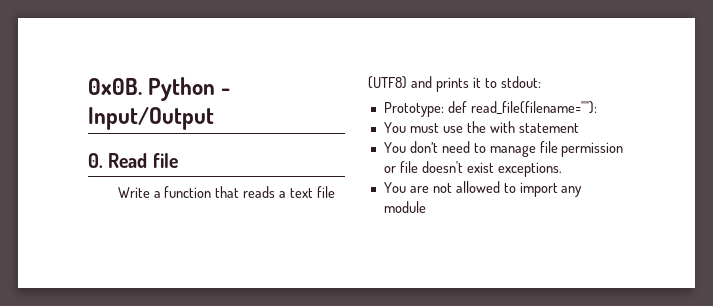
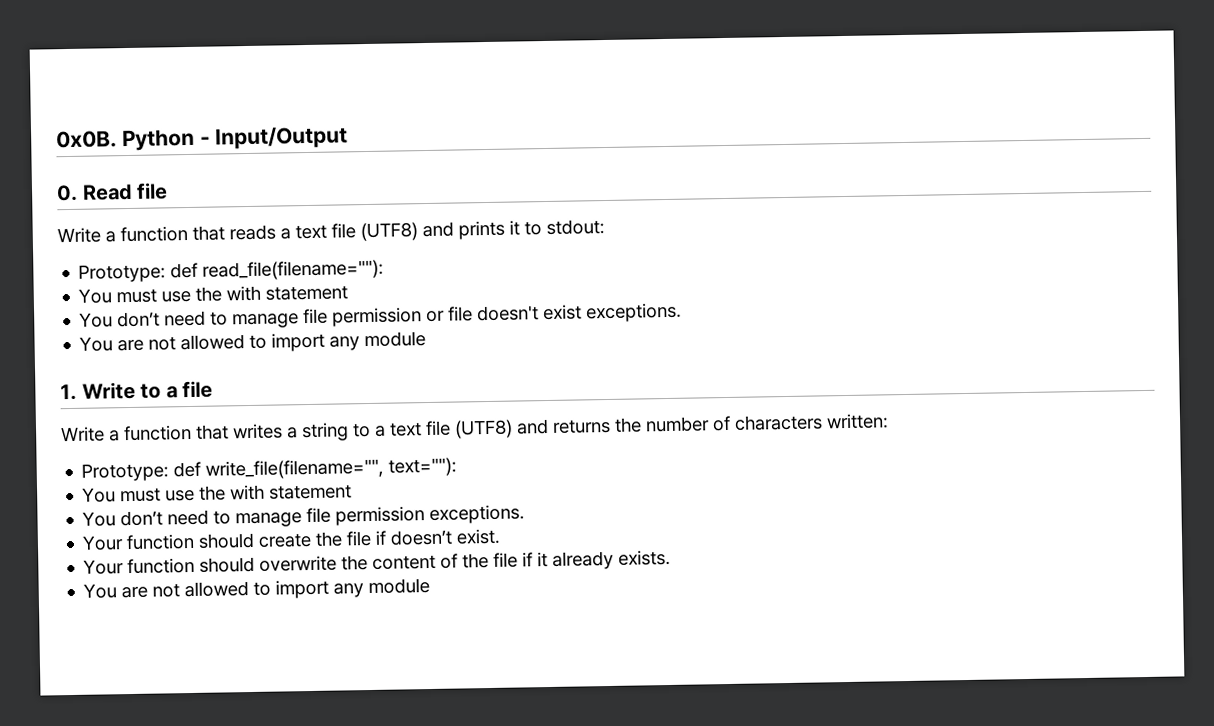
(426, 207) none -> [60,380,214,401] [60,413,889,443] [81,457,458,482] [82,484,353,503] [82,504,526,528] [82,528,502,551] [83,549,672,575] [83,577,431,599] // 1. Write to a file // Write a function that writes a string to a text file (UTF8) and returns the number of characters written: // Prototype: def write_file(filename="", text=""): // You must use the with statement // You don’t need to manage file permission exceptions. // Your function should create the file if doesn’t exist. // Your function should overwrite the content of the file if it already exists. // You are not allowed to import any module

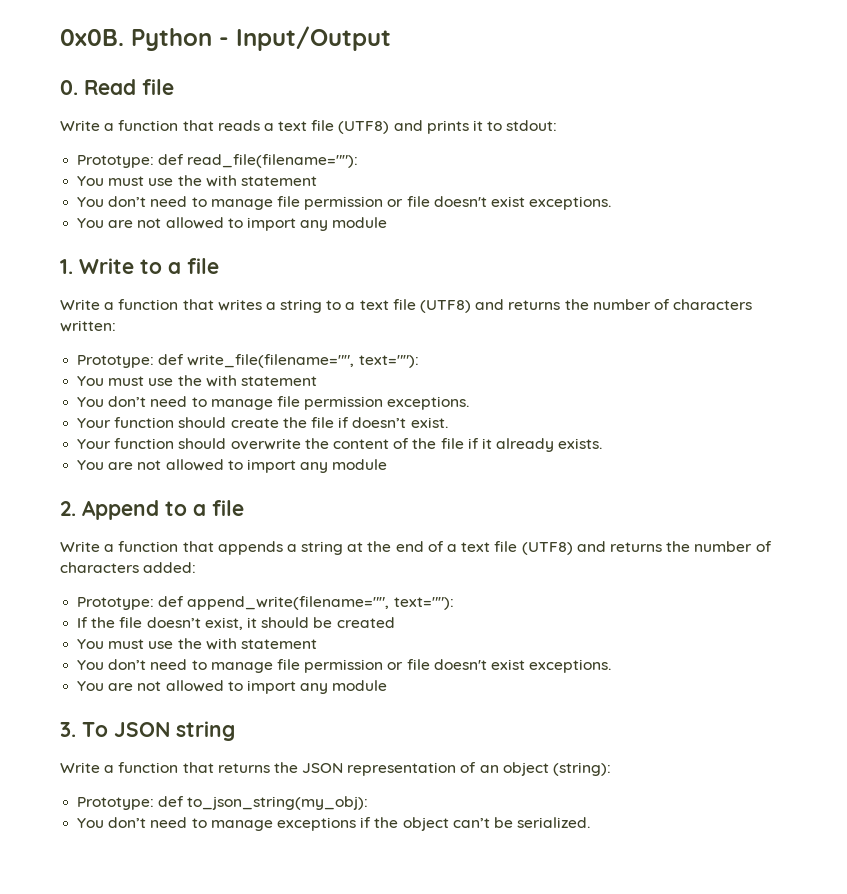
(431, 586) none -> [60,500,244,520] [60,541,772,555] [60,562,197,573] [77,596,454,610] [77,617,395,630] [77,638,317,650] [77,659,612,673] [77,680,388,694] [60,721,235,741] [60,762,612,776] [77,796,369,810] [77,817,591,831] // 2. Append to a file // Write a function that appends a string at the end of a text file (UTF8) and returns the number of characters added: // Prototype: def append_write(filename="", text=""): // If the file doesn’t exist, it should be created // You must use the with statement // You don’t need to manage file permission or file doesn't exist exceptions. // You are not allowed to import any module // 3. To JSON string // Write a function that returns the JSON representation of an object (string): // Prototype: def to_json_string(my_obj): // You don’t need to manage exceptions if the object can’t be serialized.

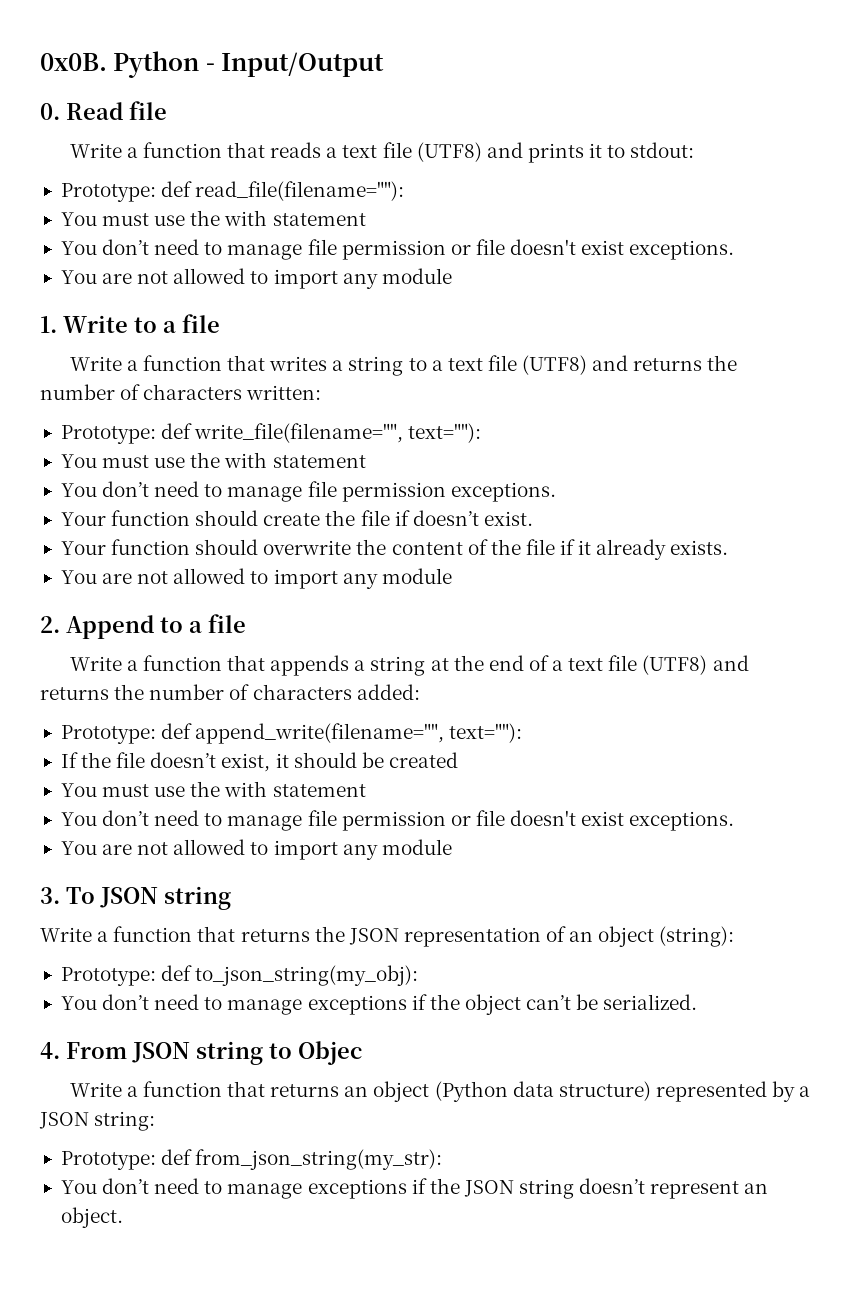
(591, 822) none -> [40,1041,362,1065] [69,1081,811,1102] [39,1111,156,1131] [60,1149,443,1170] [60,1178,769,1199] [60,1207,123,1228] // 4. From JSON string to Objec // Write a function that returns an object (Python data structure) represented by a JSON string: // Prototype: def from_json_string(my_str): // You don’t need to manage exceptions if the JSON string doesn’t represent an object.

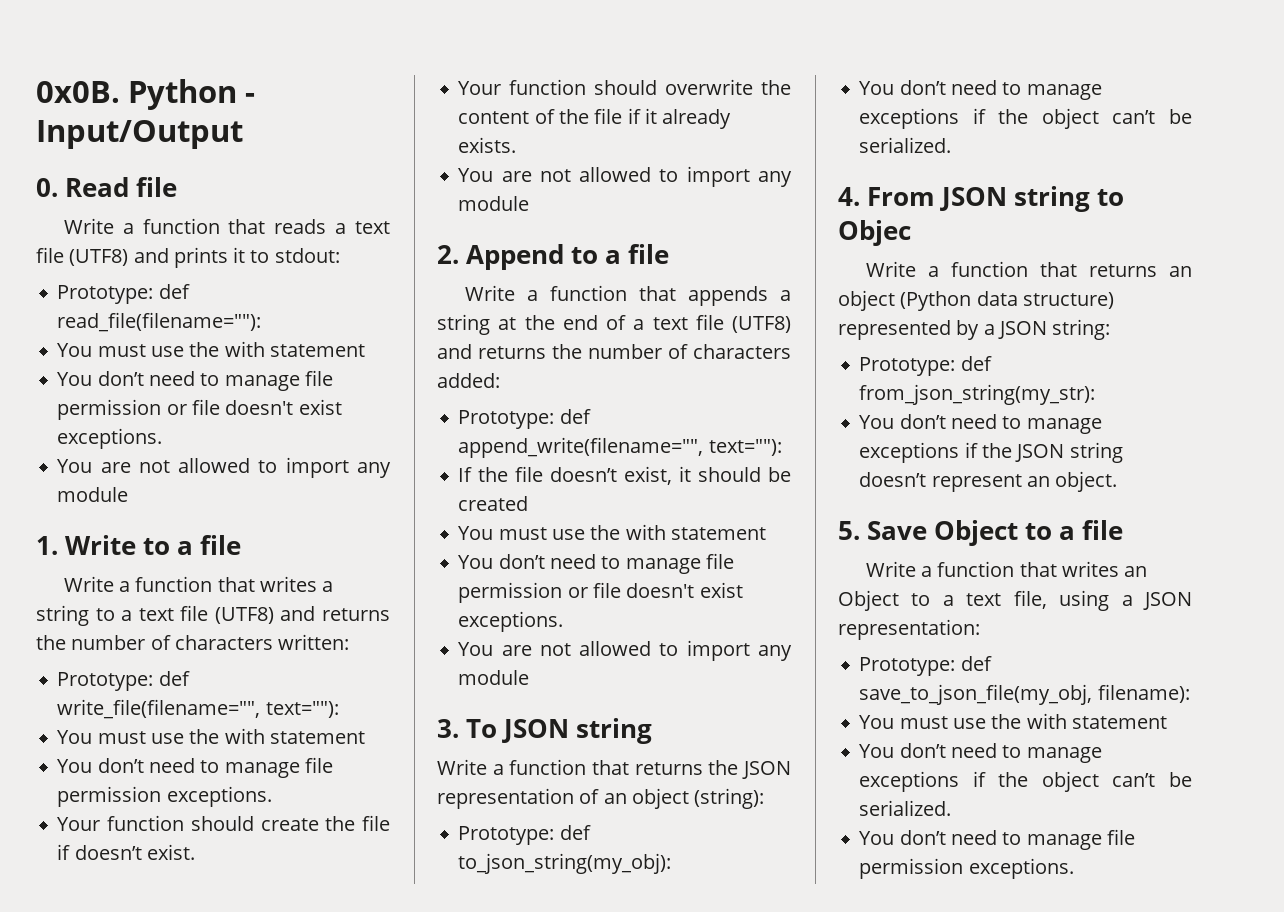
(123, 1217) none -> [838,520,1124,546] [865,561,1148,577] [838,590,1192,611] [838,619,980,640] [859,656,992,676] [859,684,1190,705] [859,713,1167,729] [859,743,1102,763] [859,771,1192,792] [859,800,952,816] [859,829,1135,850] [859,858,1074,879] // 5. Save Object to a file // Write a function that writes an Object to a text file, using a JSON representation: // Prototype: def save_to_json_file(my_obj, filename): // You must use the with statement // You don’t need to manage exceptions if the object can’t be serialized. // You don’t need to manage file permission exceptions.

